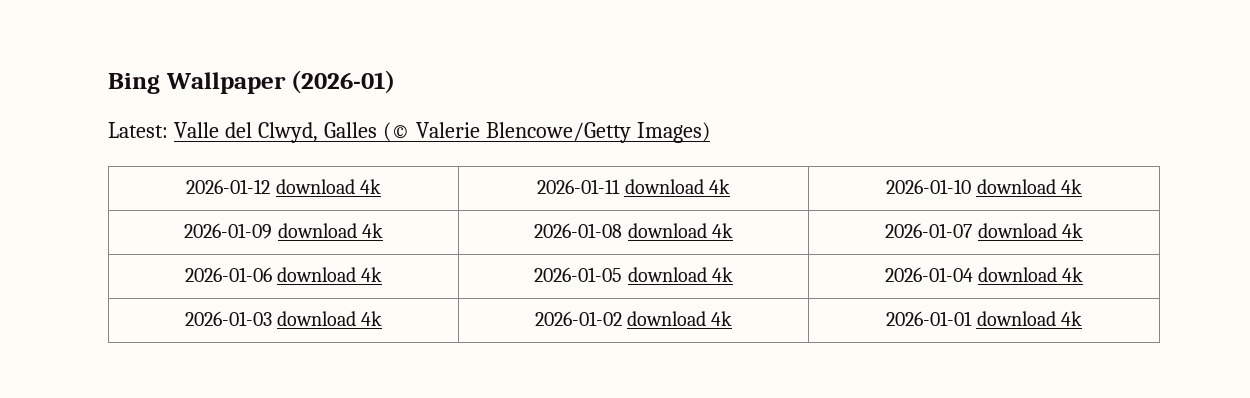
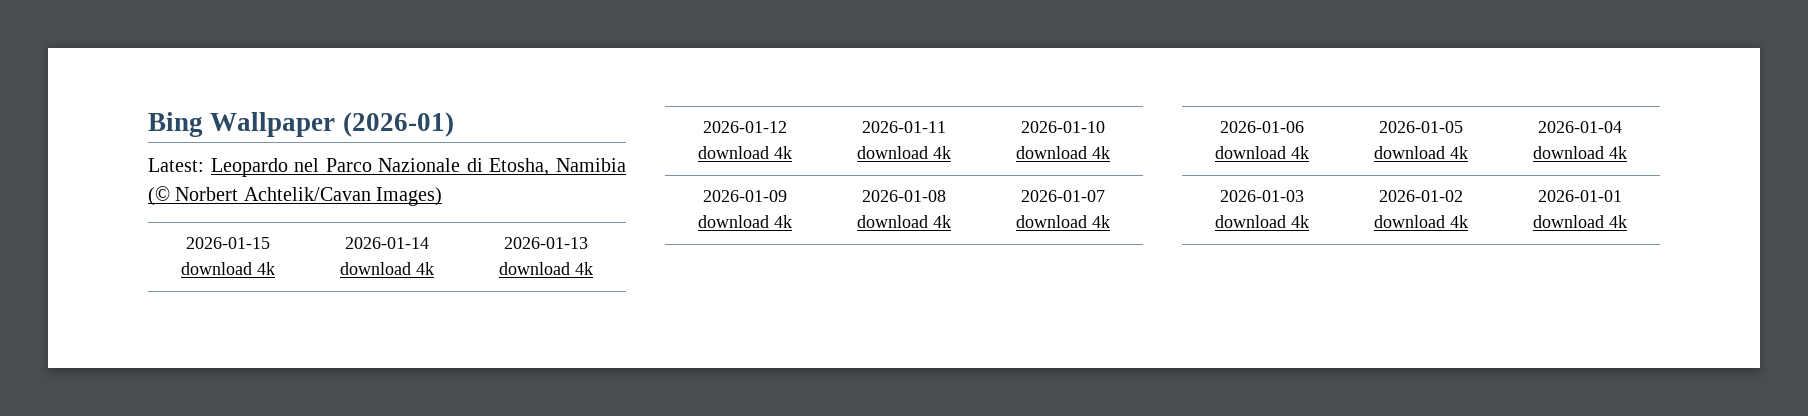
[173,122,710,143] Valle del Clwyd, Galles (© Valerie Blencowe/Getty Images) -> [210,158,626,177] [148,186,443,206] [186,237,270,249] [181,262,275,275] [345,237,429,249] [340,262,434,275] [504,237,588,249] [499,262,593,275] Leopardo nel Parco Nazionale di Etosha, Namibia (© Norbert Achtelik/Cavan Images) // 2026-01-15 download 4k | 2026-01-14 download 4k | 2026-01-13 download 4k

